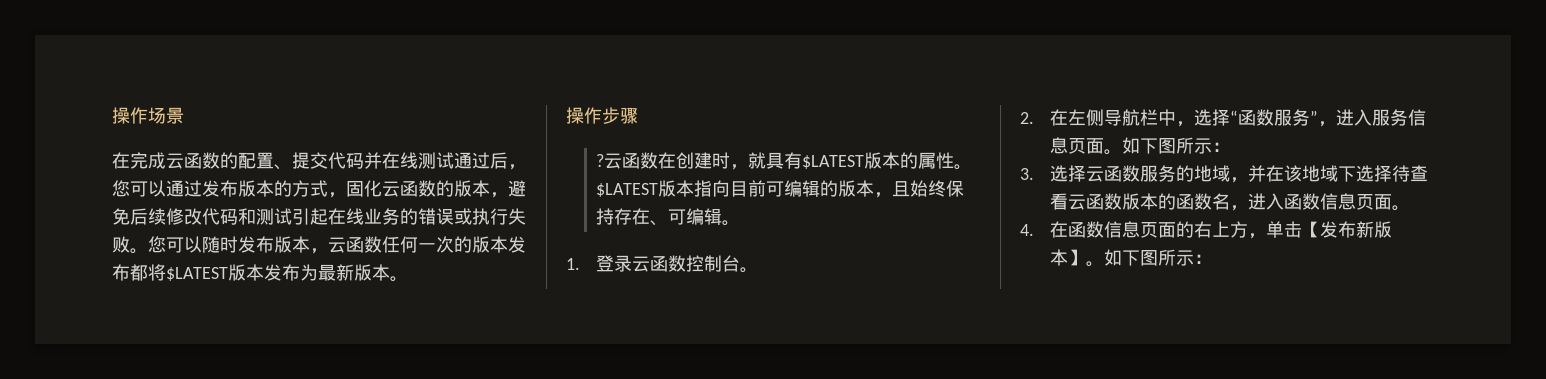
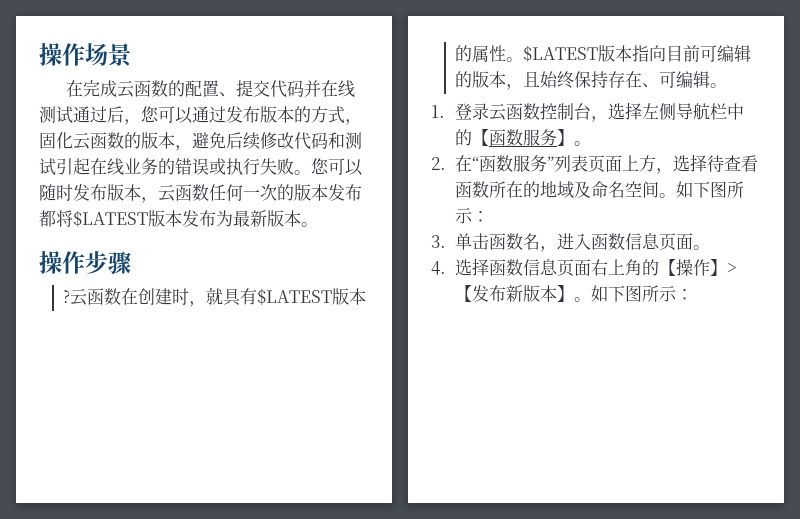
[740,267,759,273] [1020,109,1069,126] 。 // 2.在 -> [591,102,643,122] ，选择
[1176,109,1427,127] [1050,137,1105,154] ，选择“函数服务”，进入服务信息页面 -> [455,129,592,146] [431,154,759,174] [455,181,660,199] 的【函数服务】。 // 2.在“函数服务”列表页面上方，选择待查看函数所在的地域及命名空间
[1050,165,1429,183] [1050,193,1177,210] 选择云函数服务的地域，并在该地域下选择待查看云函数版本的 -> [455,233,490,250] 单击
[1050,221,1303,239] 在函数信息页面的右上方，单击 -> [455,258,738,277] 选择函数信息页面右上角的【操作】>

